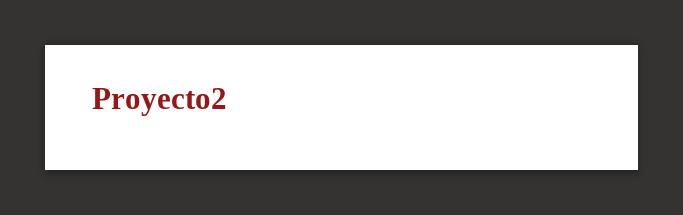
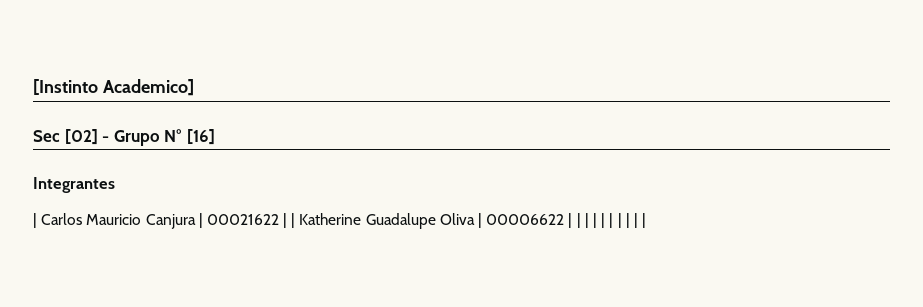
[92,88,227,116] Proyecto2 -> [33,79,194,96] [33,129,215,146] [33,177,115,193] [33,213,647,229] [Instinto Academico] // Sec [02] - Grupo N° [16] // Integrantes // | Carlos Mauricio Canjura | 00021622 | | Katherine Guadalupe Oliva | 00006622 | | | | | | | | | |

